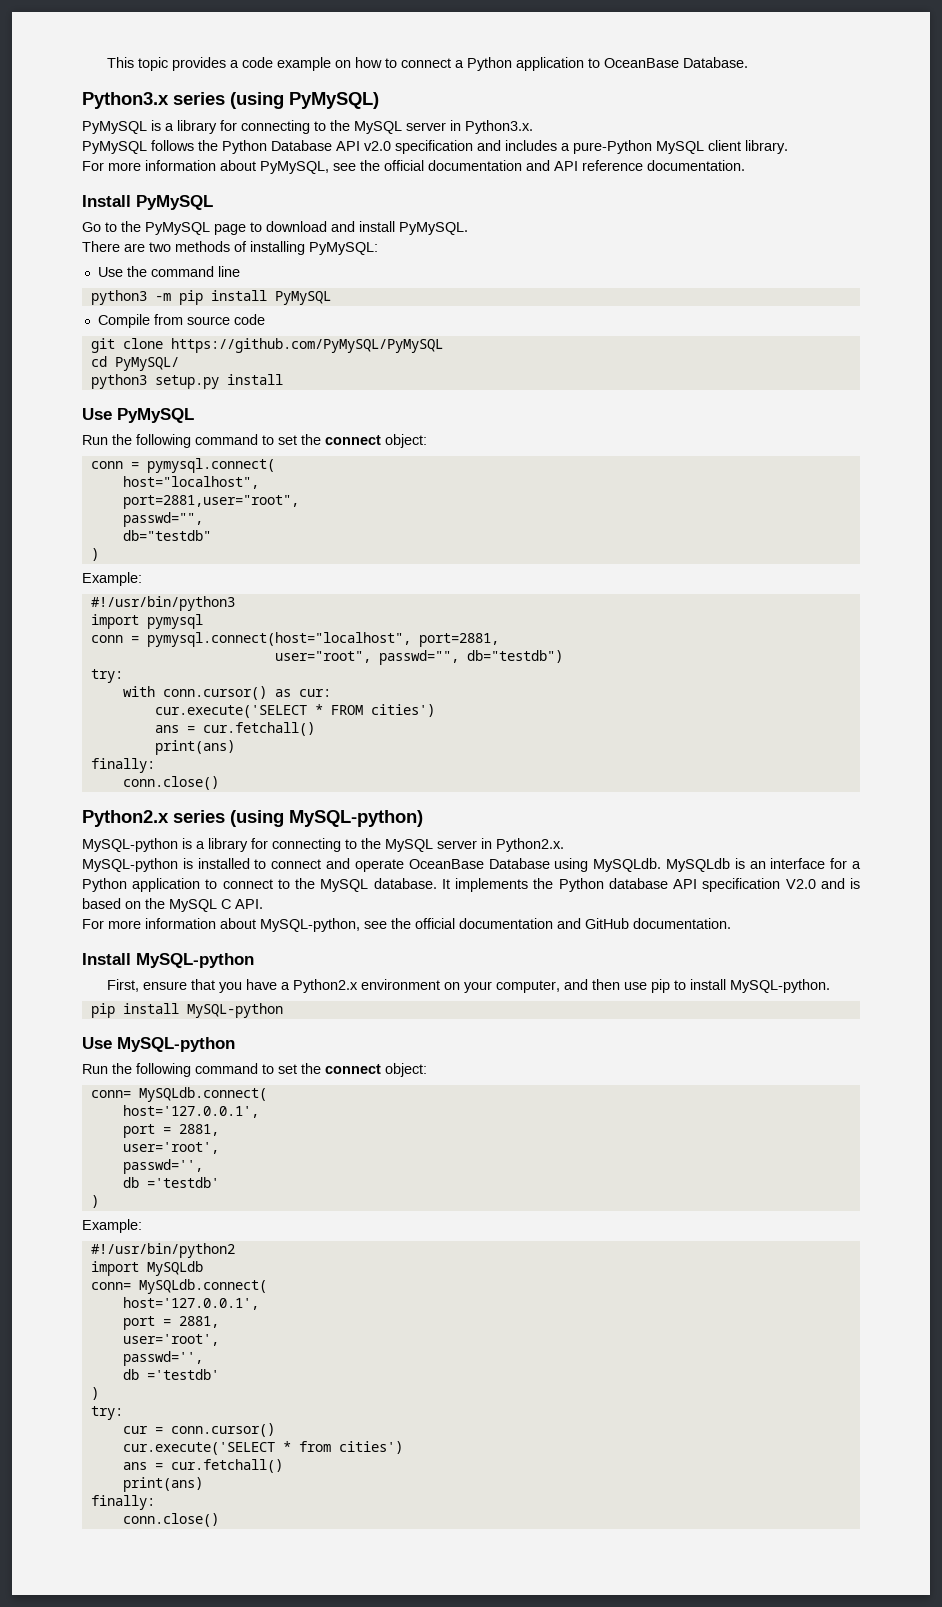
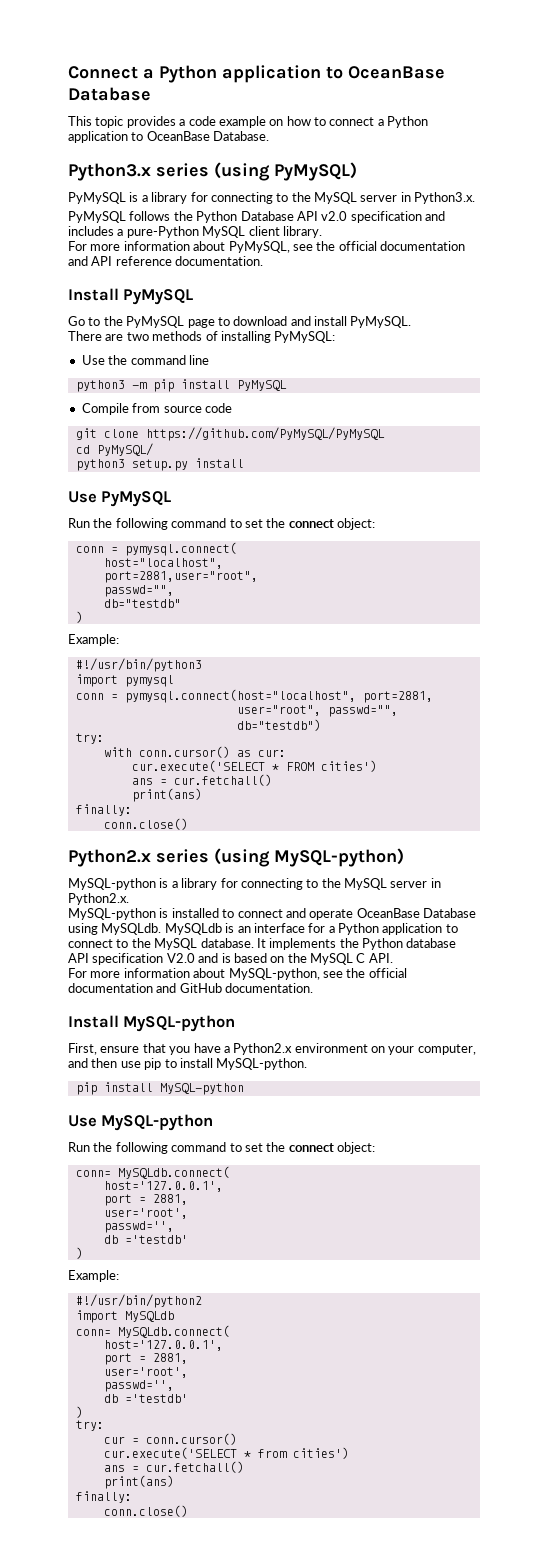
(106, 62) none -> [68,65,445,83] [68,87,151,101] Connect a Python application to OceanBase Database //

